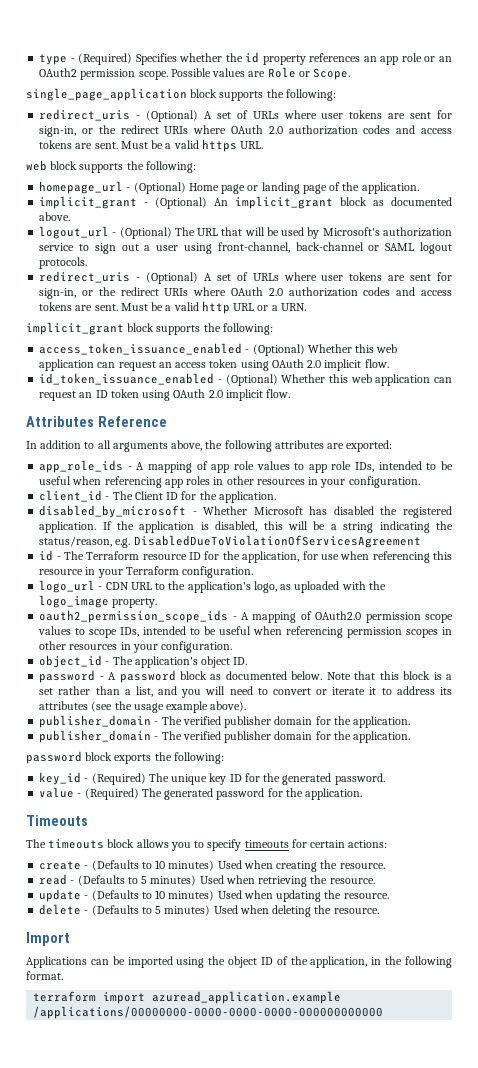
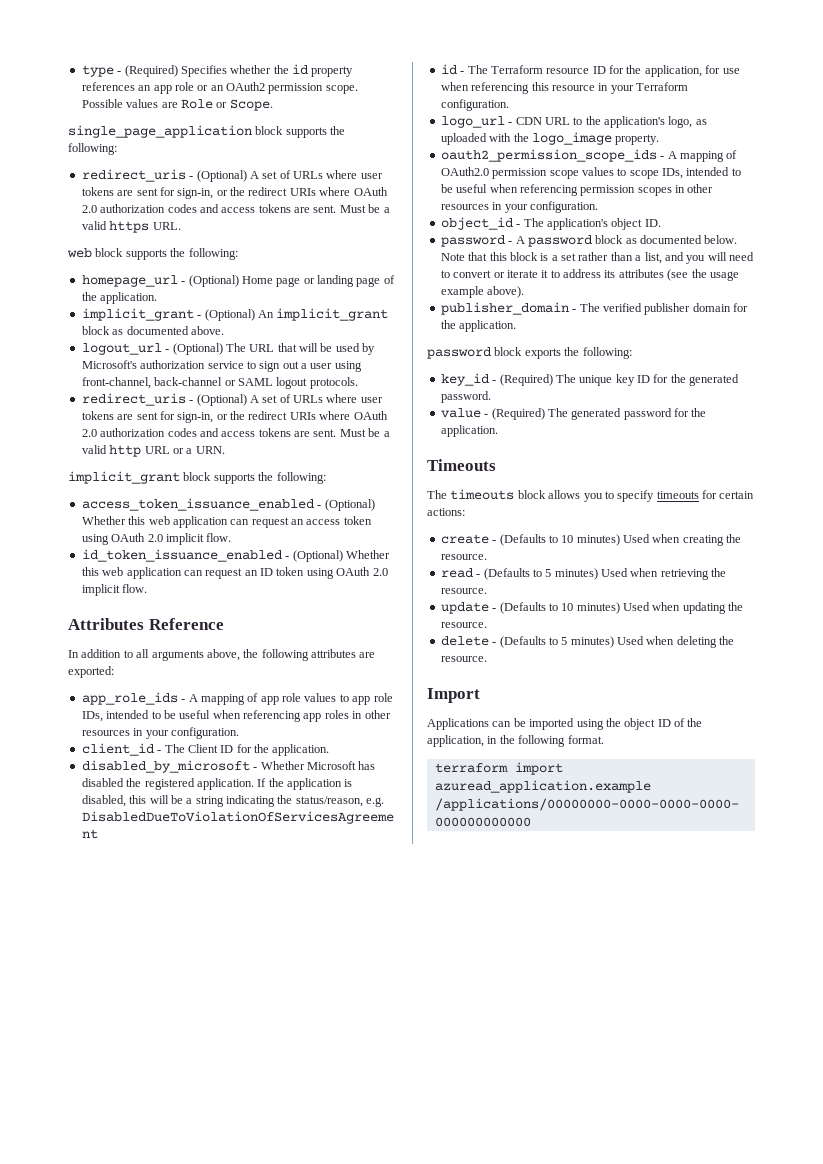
[39,730,411,743] // publisher_domain - The verified publisher domain for the application. -> (517, 326) none

